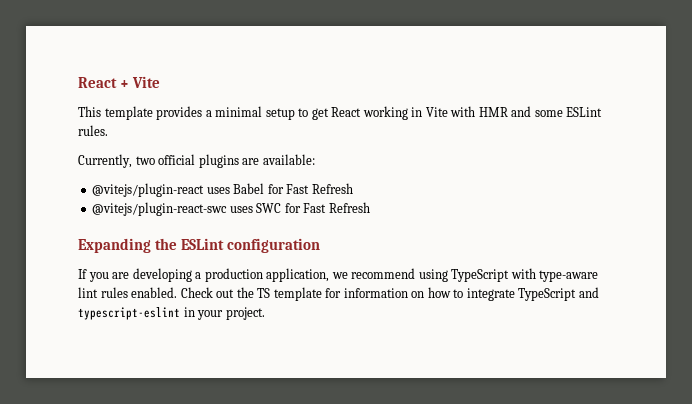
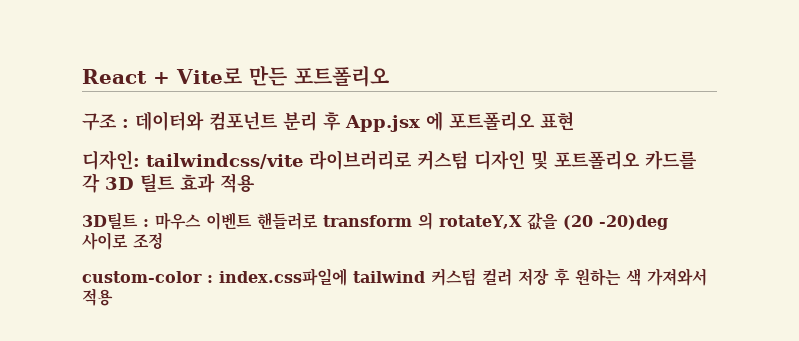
[132,76,161,88] [78,106,603,120] [78,125,108,136] [78,154,315,168] [92,183,353,197] [92,202,370,216] [78,238,321,253] [78,268,599,282] [78,287,599,301] [78,307,265,320] Vite // This template provides a minimal setup to get React working in Vite with HMR and some ESLint rules. // Currently, two official plugins are available: // @vitejs/plugin-react uses Babel for Fast Refresh // @vitejs/plugin-react-swc uses SWC for Fast Refresh // Expanding the ESLint configuration // If you are developing a production application, we recommend using TypeScript with type-aware lint rules enabled. Check out the TS template for information on how to integrate TypeScript and typescript-eslint in your project. -> [176,65,389,87] [82,111,574,132] [82,150,697,170] [82,173,255,193] [82,212,668,230] [82,232,163,250] [82,268,707,286] [82,288,113,306] Vite로 만든 포트폴리오 // 구조 : 데이터와 컴포넌트 분리 후 App.jsx 에 포트폴리오 표현 // 디자인: tailwindcss/vite 라이브러리로 커스텀 디자인 및 포트폴리오 카드를 각 3D 틸트 효과 적용 // 3D틸트 : 마우스 이벤트 핸들러로 transform 의 rotateY,X 값을 (20 -20)deg 사이로 조정 // custom-color : index.css파일에 tailwind 커스텀 컬러 저장 후 원하는 색 가져와서 적용

